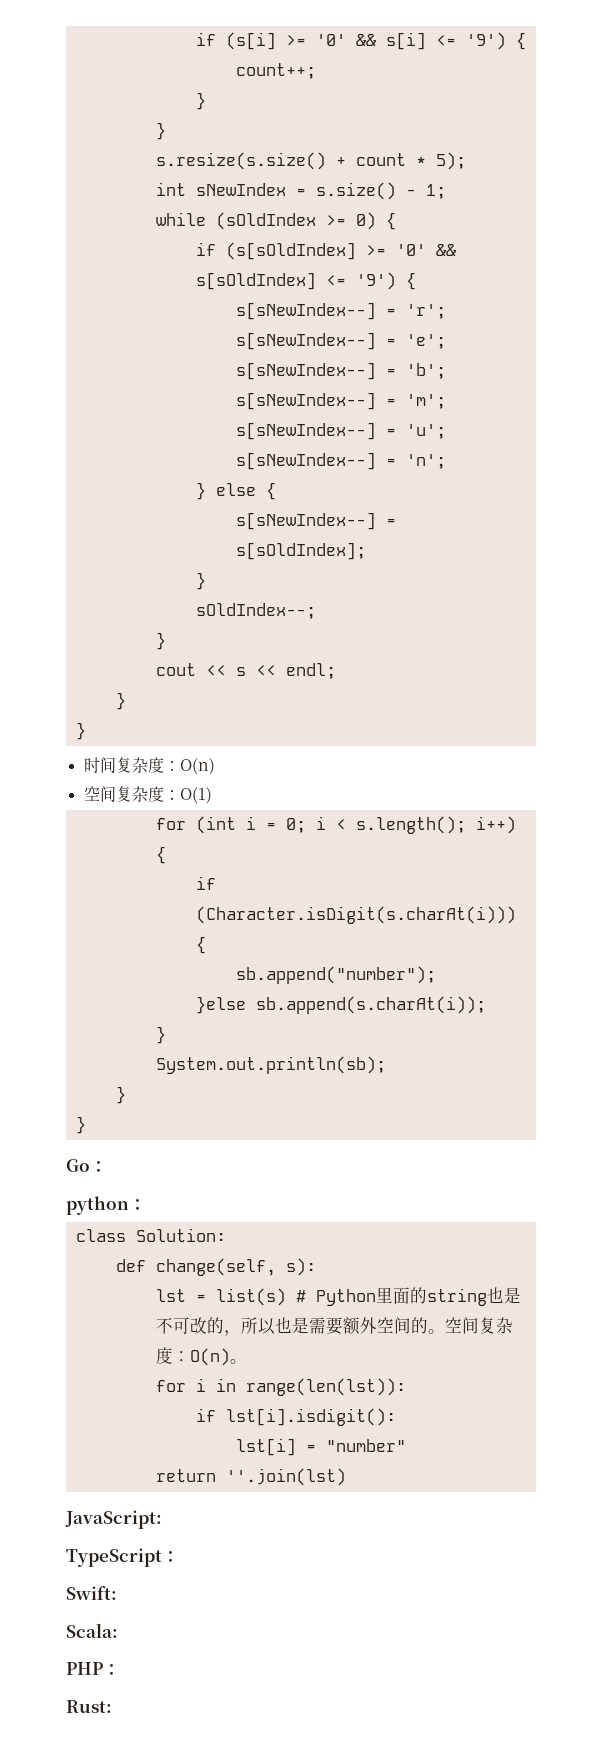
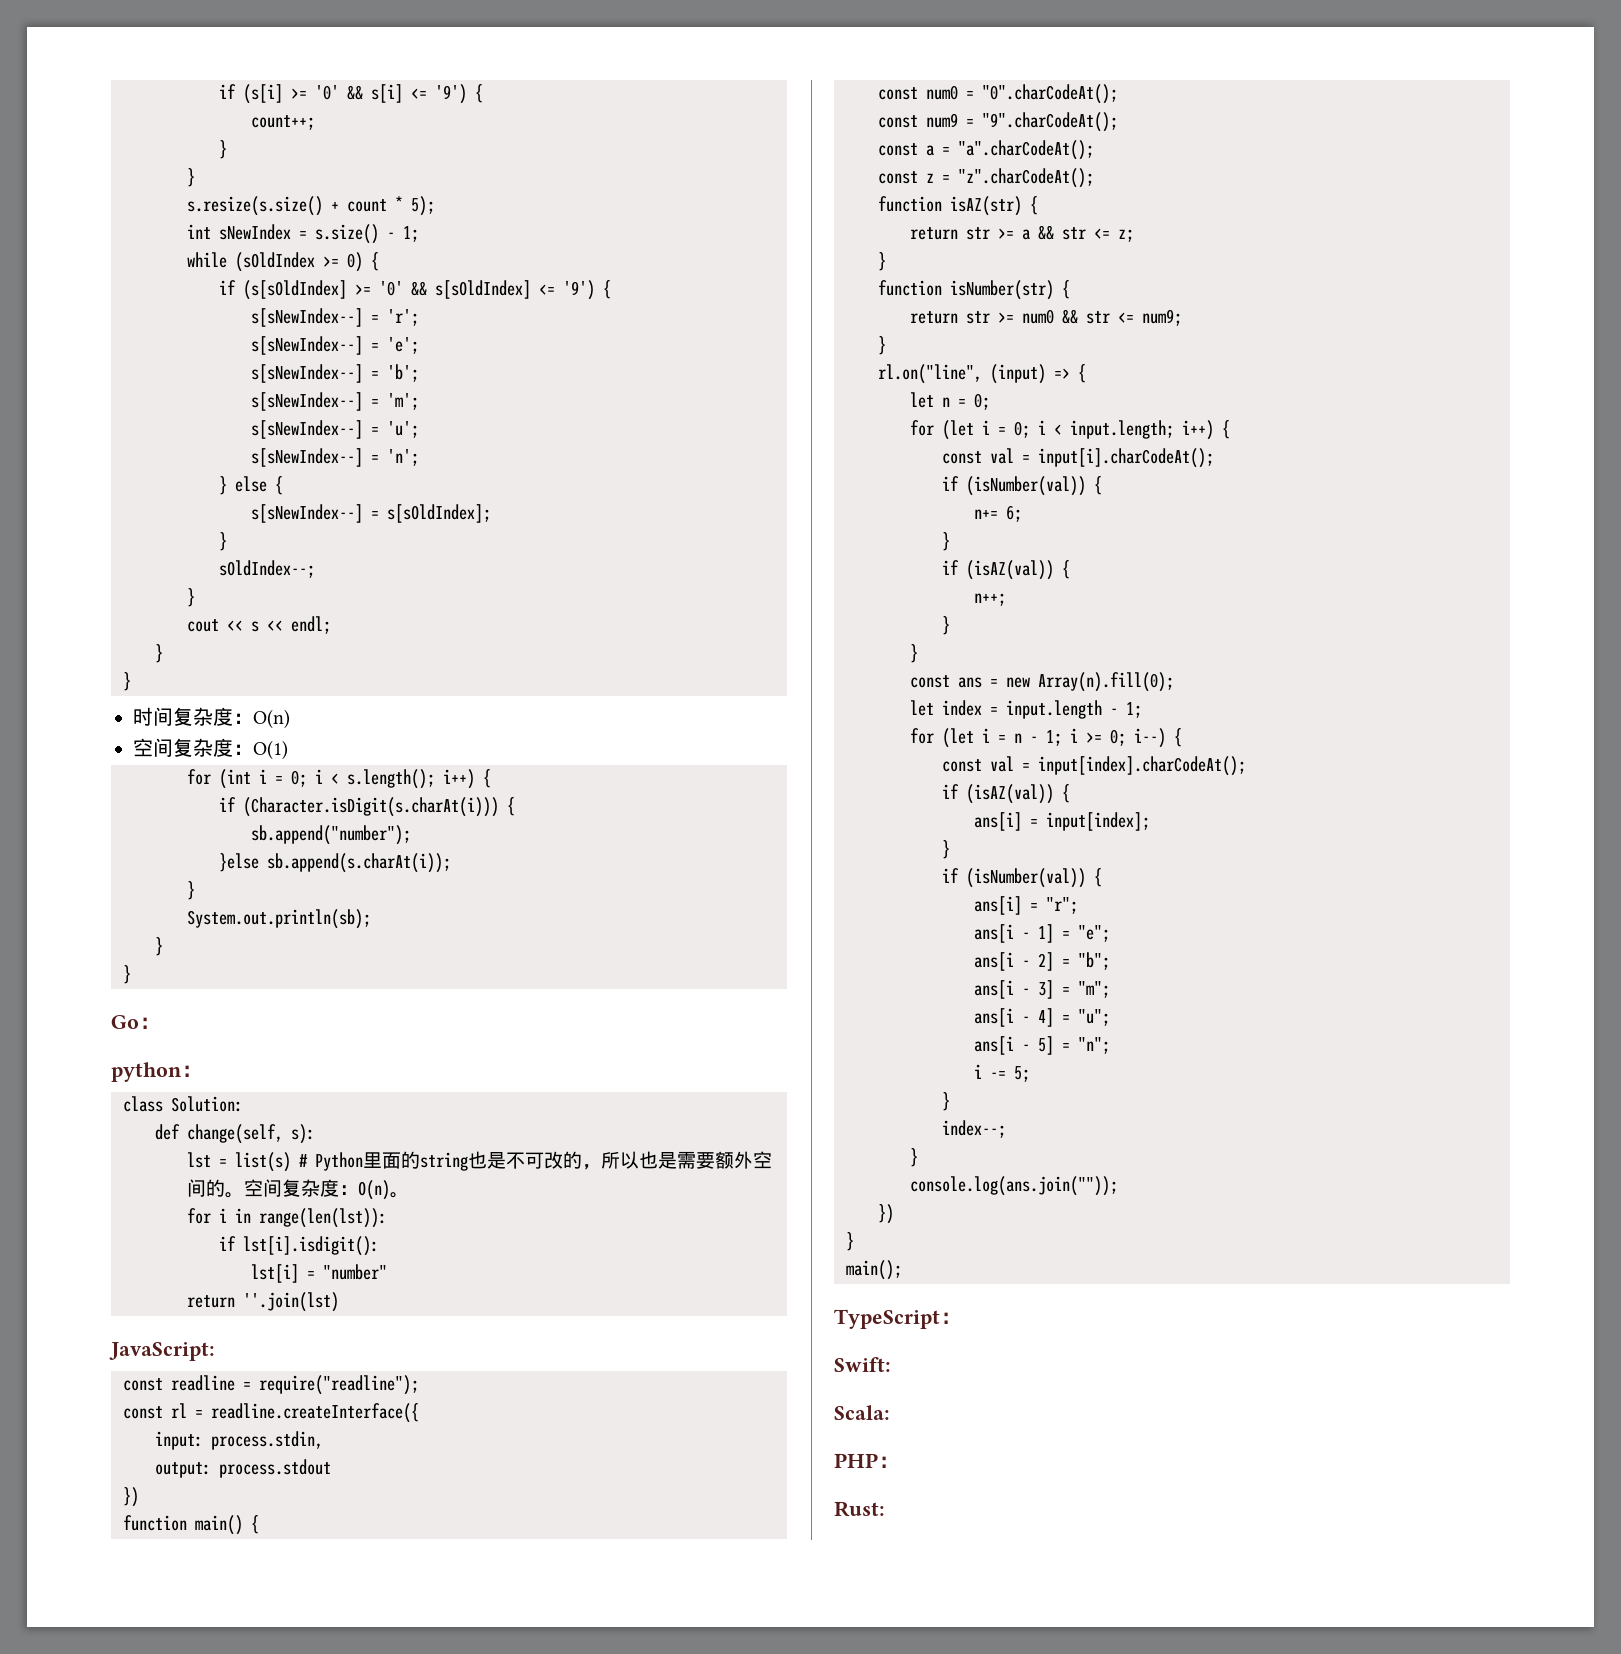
(162, 1519) none -> [123,1375,419,1395] [123,1403,419,1423] [155,1431,323,1450] [155,1459,331,1478] [123,1487,139,1507] [123,1515,259,1535] [878,84,1118,104] [878,112,1118,132] [878,140,1094,160] [878,168,1094,188] [878,196,1038,216] [910,225,1134,242] [878,252,886,271] [878,280,1070,300] [910,309,1182,326] [878,336,886,355] [878,364,1086,384] [910,392,990,410] [910,420,1230,440] [942,448,1214,468] [942,476,1102,496] [974,505,1022,522] [942,532,950,551] [942,560,1070,580] [974,593,1006,606] [942,616,950,635] [910,644,918,663] [910,672,1174,692] [910,700,1142,719] [910,728,1182,748] [942,756,1246,776] [942,784,1070,804] [974,812,1150,831] [942,840,950,859] [942,868,1102,888] [974,896,1078,915] [974,924,1110,943] [974,952,1110,971] [974,980,1110,999] [974,1008,1110,1027] [974,1036,1110,1055] [974,1064,1030,1082] [942,1092,950,1111] [942,1120,1006,1138] [910,1148,918,1167] [910,1176,1118,1196] [878,1204,894,1224] [846,1232,854,1251] [846,1260,902,1280] // const readline = require("readline"); // const rl = readline.createInterface({ // input: process.stdin, // output: process.stdout // }) // function main() { // const num0 = "0".charCodeAt(); // const num9 = "9".charCodeAt(); // const a = "a".charCodeAt(); // const z = "z".charCodeAt(); // function isAZ(str) { // return str >= a && str <= z; // } // function isNumber(str) { // return str >= num0 && str <= num9; // } // rl.on("line", (input) => { // let n = 0; // for (let i = 0; i < input.length; i++) { // const val = input[i].charCodeAt(); // if (isNumber(val)) { // n+= 6; // } // if (isAZ(val)) { // n++; // } // } // const ans = new Array(n).fill(0); // let index = input.length - 1; // for (let i = n - 1; i >= 0; i--) { // const val = input[index].charCodeAt(); // if (isAZ(val)) { // ans[i] = input[index]; // } // if (isNumber(val)) { // ans[i] = "r"; // ans[i - 1] = "e"; // ans[i - 2] = "b"; // ans[i - 3] = "m"; // ans[i - 4] = "u"; // ans[i - 5] = "n"; // i -= 5; // } // index--; // } // console.log(ans.join("")); // }) // } // main();

